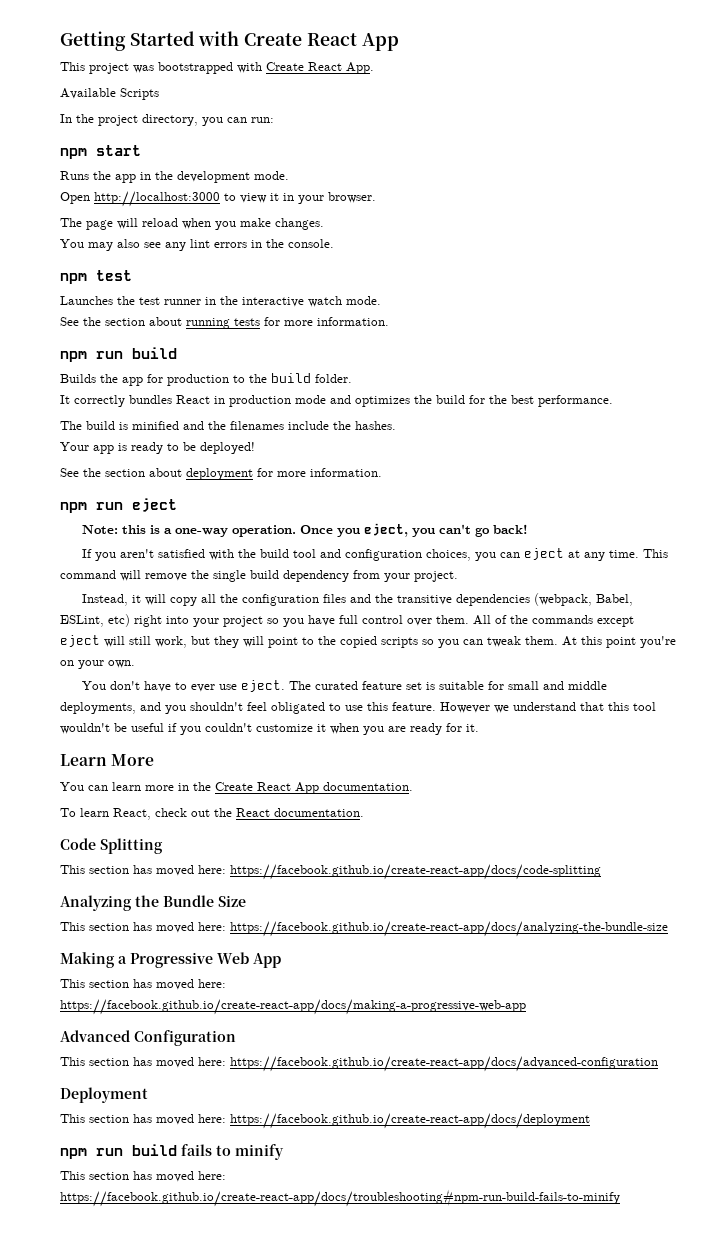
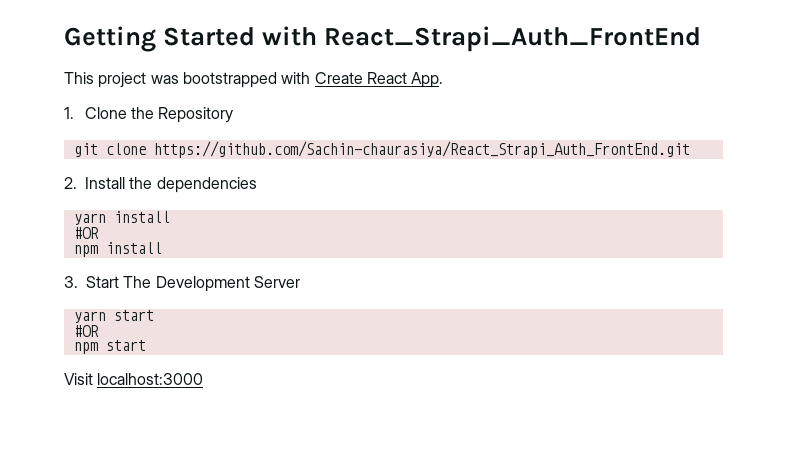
[244,33,399,51] Create React App -> [324,26,702,52] React_Strapi_Auth_FrontEnd
[60,88,159,100] [60,114,274,126] [60,145,141,159] [60,171,289,183] [60,191,376,207] [60,218,324,230] [60,239,334,251] [60,270,132,284] [60,296,381,307] [60,317,389,329] [60,347,177,362] [60,373,352,386] [60,395,613,407] [60,421,396,430] [60,442,255,454] [60,468,382,480] [60,498,177,513] [81,523,528,537] [81,548,668,561] [60,570,458,582] [81,593,633,606] [60,614,634,627] [60,635,676,648] [60,660,135,669] [81,680,607,692] [60,702,656,714] [60,723,479,735] [60,754,155,766] [60,782,413,794] [60,808,364,820] [60,838,163,854] [60,864,601,880] [60,895,246,911] [60,921,668,937] [60,952,281,968] [60,979,226,990] [60,999,526,1015] [60,1030,236,1046] [60,1056,658,1072] [60,1087,148,1103] [60,1113,590,1129] [60,1144,284,1160] [60,1171,226,1182] [60,1189,620,1207] Available Scripts // In the project directory, you can run: // npm start // Runs the app in the development mode. // Open http://localhost:3000 to view it in your browser. // The page will reload when you make changes. // You may also see any lint errors in the console. // npm test // Launches the test runner in the interactive watch mode. // See the section about running tests for more information. // npm run build // Builds the app for production to the build folder. // It correctly bundles React in production mode and optimizes the build for the best performance. // The build is minified and the filenames include the hashes. // Your app is ready to be deployed! // See the section about deployment for more information. // npm run eject // Note: this is a one-way operation. Once you eject, you can't go back! // If you aren't satisfied with the build tool and configuration choices, you can eject at any time. This command will remove the single build dependency from your project. // Instead, it will copy all the configuration files and the transitive dependencies (webpack, Babel, ESLint, etc) right into your project so you have full control over them. All of the commands except eject will still work, but they will point to the copied scripts so you can tweak them. At this point you're on your own. // You don't have to ever use eject. The curated feature set is suitable for small and middle deployments, and you shouldn't feel obligated to use this feature. However we understand that this tool wouldn't be useful if you couldn't customize it when you are ready for it. // Learn More // You can learn more in the Create React App documentation. // To learn React, check out the React documentation. // Code Splitting // This section has moved here: https://facebook.github.io/create-react-app/docs/code-splitting // Analyzing the Bundle Size // This section has moved here: https://facebook.github.io/create-react-app/docs/analyzing-the-bundle-size // Making a Progressive Web App // This section has moved here: https://facebook.github.io/create-react-app/docs/making-a-progressive-web-app // Advanced Configuration // This section has moved here: https://facebook.github.io/create-react-app/docs/advanced-configuration // Deployment // This section has moved here: https://facebook.github.io/create-react-app/docs/deployment // npm run build fails to minify // This section has moved here: https://facebook.github.io/create-react-app/docs/troubleshooting#npm-run-build-fails-to-minify -> [64,107,234,123] [73,141,690,158] [64,177,257,193] [73,211,170,225] [73,227,99,239] [73,242,162,257] [64,276,300,292] [73,310,154,323] [73,325,99,337] [73,340,146,354] [64,373,204,385] 1. Clone the Repository // git clone https://github.com/Sachin-chaurasiya/React_Strapi_Auth_FrontEnd.git // 2. Install the dependencies // yarn install // #OR // npm install // 3. Start The Development Server // yarn start // #OR // npm start // Visit localhost:3000

